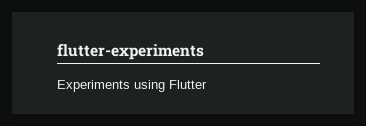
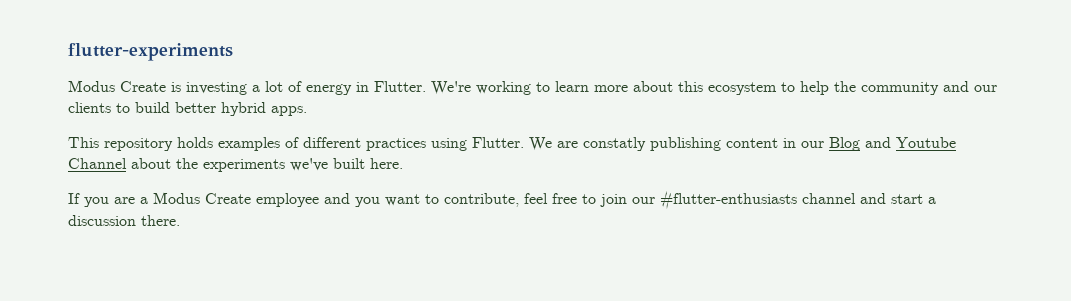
[57,80,207,92] Experiments using Flutter -> [68,80,997,95] [68,102,307,116] [68,137,956,151] [68,158,403,172] [68,190,936,210] [68,215,180,226] Modus Create is investing a lot of energy in Flutter. We're working to learn more about this ecosystem to help the community and our clients to build better hybrid apps. // This repository holds examples of different practices using Flutter. We are constatly publishing content in our Blog and Youtube Channel about the experiments we've built here. // If you are a Modus Create employee and you want to contribute, feel free to join our #flutter-enthusiasts channel and start a discussion there.

